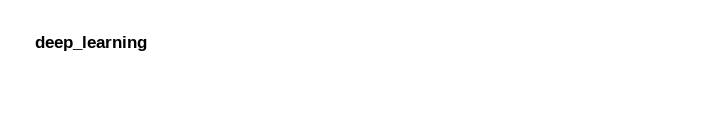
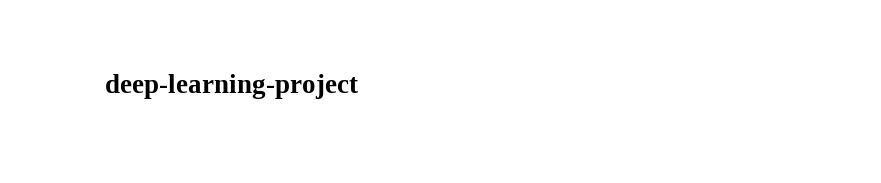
[35,36,147,51] deep_learning -> [105,74,358,99] deep-learning-project

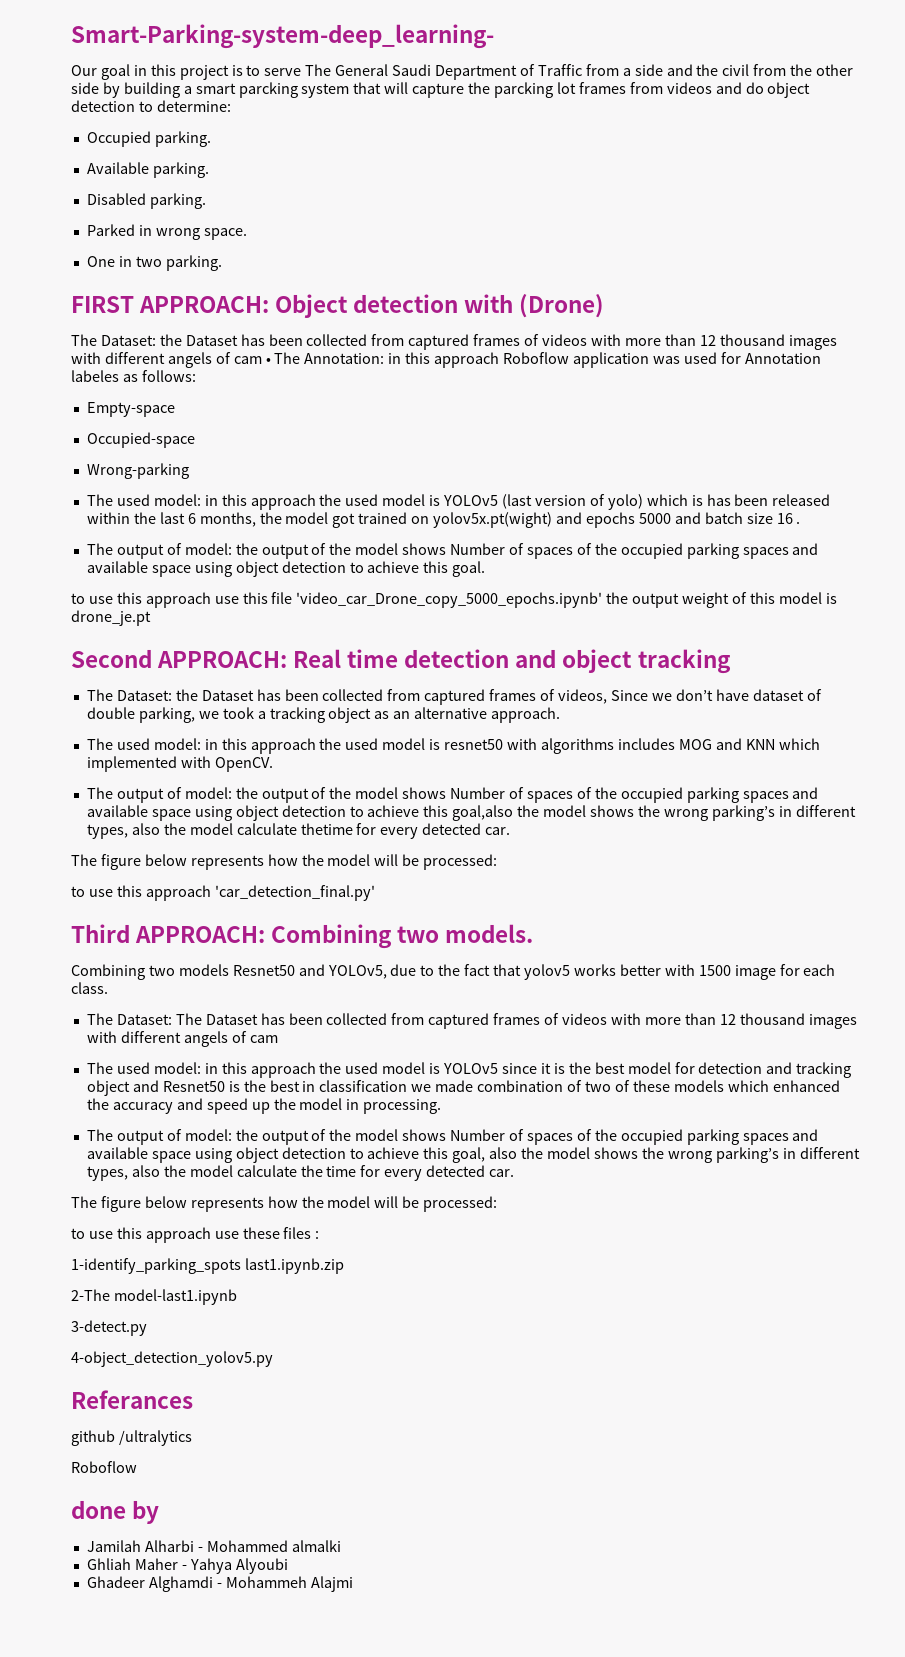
[105,74,358,99] deep-learning-project -> [71,24,494,49] [71,64,854,80] [71,82,811,98] [71,100,231,112] [86,131,211,147] [86,162,209,178] [86,193,206,209] [86,224,247,240] [86,255,222,271] [71,294,605,318] [71,334,837,350] [71,352,821,368] [71,370,196,382] [86,402,175,417] [86,432,195,448] [86,463,189,479] [86,494,831,510] [86,512,801,528] [86,543,819,559] [86,561,486,577] [71,592,837,608] [71,610,151,626] [71,649,731,674] [86,689,822,705] [86,707,561,723] [86,738,820,754] [86,756,273,772] [86,787,819,803] [86,805,856,821] [86,823,511,839] [71,854,498,870] [71,885,375,901] [71,924,534,949] [71,964,836,980] [71,982,108,994] [86,1013,857,1029] [86,1031,278,1047] [86,1062,852,1078] [86,1080,840,1096] [86,1098,442,1114] [86,1129,819,1145] [86,1147,860,1163] [86,1165,515,1181] [71,1196,498,1212] [71,1227,320,1243] [71,1258,344,1274] [71,1289,237,1305] [71,1320,147,1336] [71,1351,273,1367] [71,1390,193,1409] [71,1430,192,1446] [71,1461,137,1473] [71,1500,160,1524] [86,1540,341,1552] [86,1558,288,1574] [86,1576,353,1592] Smart-Parking-system-deep_learning- // Our goal in this project is to serve The General Saudi Department of Traffic from a side and the civil from the other side by building a smart parcking system that will capture the parcking lot frames from videos and do object detection to determine: // Occupied parking. // Available parking. // Disabled parking. // Parked in wrong space. // One in two parking. // FIRST APPROACH: Object detection with (Drone) // The Dataset: the Dataset has been collected from captured frames of videos with more than 12 thousand images with different angels of cam • The Annotation: in this approach Roboflow application was used for Annotation labeles as follows: // Empty-space // Occupied-space // Wrong-parking // The used model: in this approach the used model is YOLOv5 (last version of yolo) which is has been released within the last 6 months, the model got trained on yolov5x.pt(wight) and epochs 5000 and batch size 16 . // The output of model: the output of the model shows Number of spaces of the occupied parking spaces and available space using object detection to achieve this goal. // to use this approach use this file 'video_car_Drone_copy_5000_epochs.ipynb' the output weight of this model is drone_je.pt // Second APPROACH: Real time detection and object tracking // The Dataset: the Dataset has been collected from captured frames of videos, Since we don’t have dataset of double parking, we took a tracking object as an alternative approach. // The used model: in this approach the used model is resnet50 with algorithms includes MOG and KNN which implemented with OpenCV. // The output of model: the output of the model shows Number of spaces of the occupied parking spaces and available space using object detection to achieve this goal,also the model shows the wrong parking’s in different types, also the model calculate thetime for every detected car. // The figure below represents how the model will be processed: // to use this approach 'car_detection_final.py' // Third APPROACH: Combining two models. // Combining two models Resnet50 and YOLOv5, due to the fact that yolov5 works better with 1500 image for each class. // The Dataset: The Dataset has been collected from captured frames of videos with more than 12 thousand images with different angels of cam // The used model: in this approach the used model is YOLOv5 since it is the best model for detection and tracking object and Resnet50 is the best in classification we made combination of two of these models which enhanced the accuracy and speed up the model in processing. // The output of model: the output of the model shows Number of spaces of the occupied parking spaces and available space using object detection to achieve this goal, also the model shows the wrong parking’s in different types, also the model calculate the time for every detected car. // The figure below represents how the model will be processed: // to use this approach use these files : // 1-identify_parking_spots last1.ipynb.zip // 2-The model-last1.ipynb // 3-detect.py // 4-object_detection_yolov5.py // Referances // github /ultralytics // Roboflow // done by // Jamilah Alharbi - Mohammed almalki // Ghliah Maher - Yahya Alyoubi // Ghadeer Alghamdi - Mohammeh Alajmi

